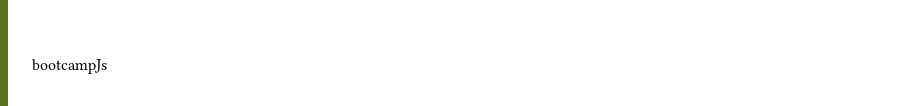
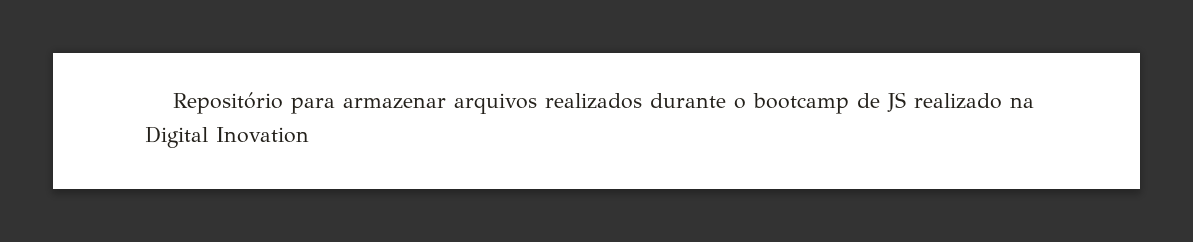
[32,59,107,74] bootcampJs -> [173,92,1035,114] [145,126,309,148] Repositório para armazenar arquivos realizados durante o bootcamp de JS realizado na Digital Inovation

